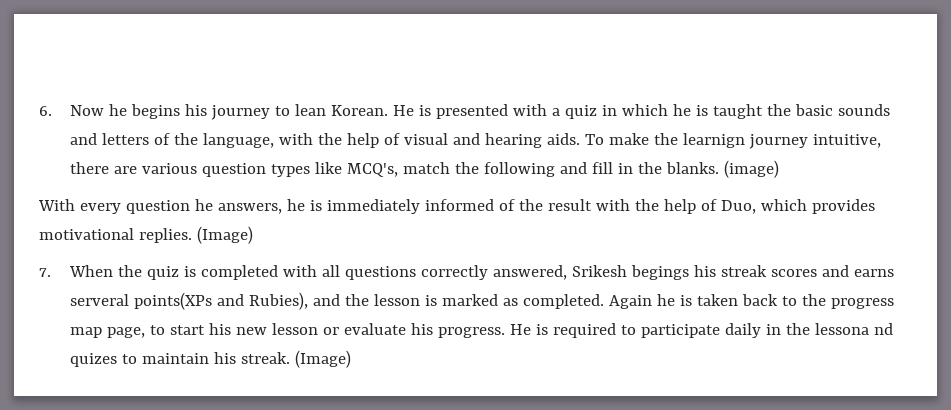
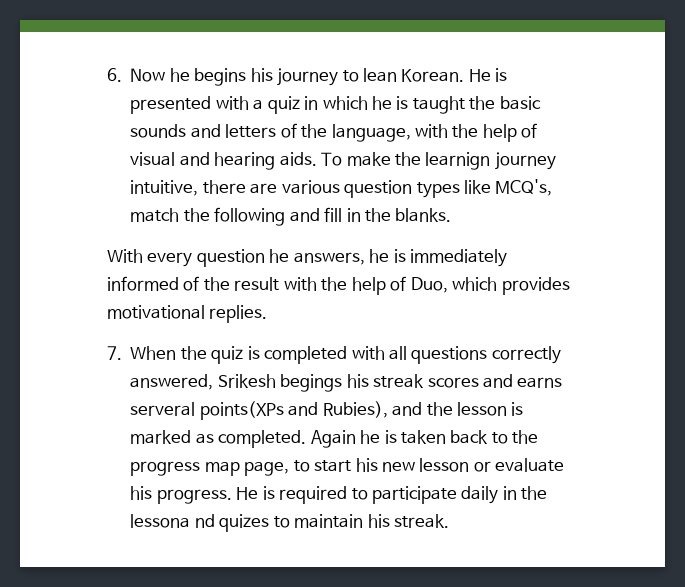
[724,160,780,178] (image) -> (452, 215) none
[196,226,253,244] (Image) -> (268, 314) none
[295,350,352,368] (Image) -> (449, 521) none

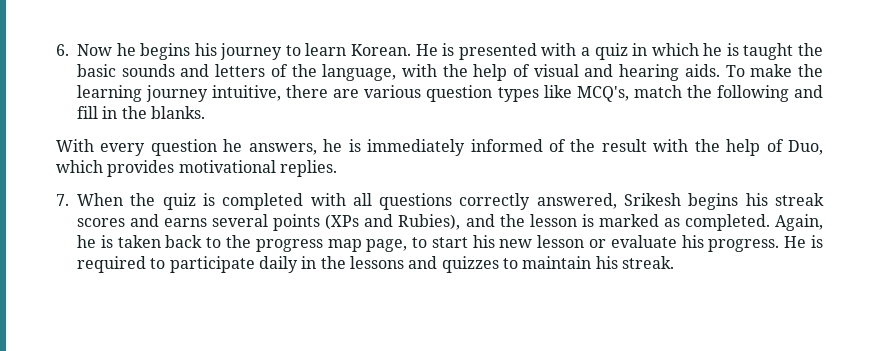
[362,68,397,82] lean -> [305,43,347,56] learn
[425,152,491,170] learnign -> [77,85,142,102] learning
[280,374,343,392] begings -> [688,193,739,210] begins
[130,401,284,420] serveral points(XPs -> [212,214,360,231] several points (XPs
[310,430,356,448] Again -> [775,214,824,231] Again,
[130,514,270,532] lessona nd quizes -> [349,256,499,273] lessons and quizzes

